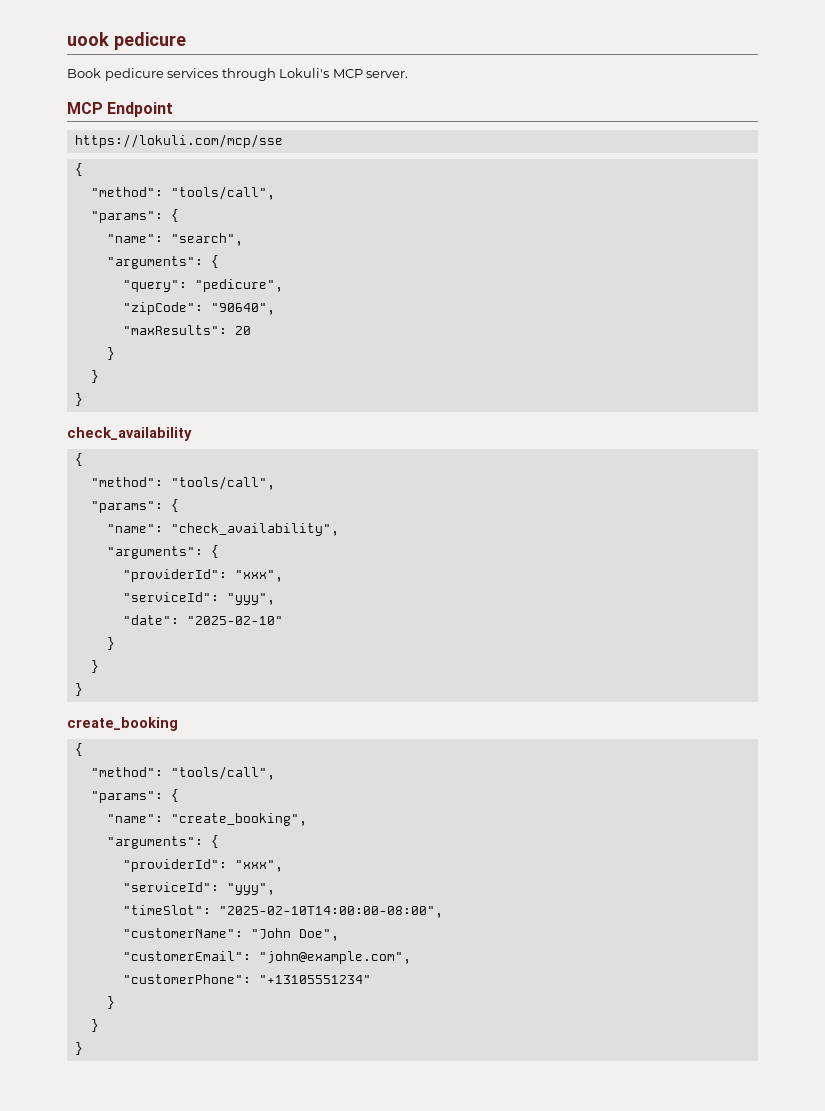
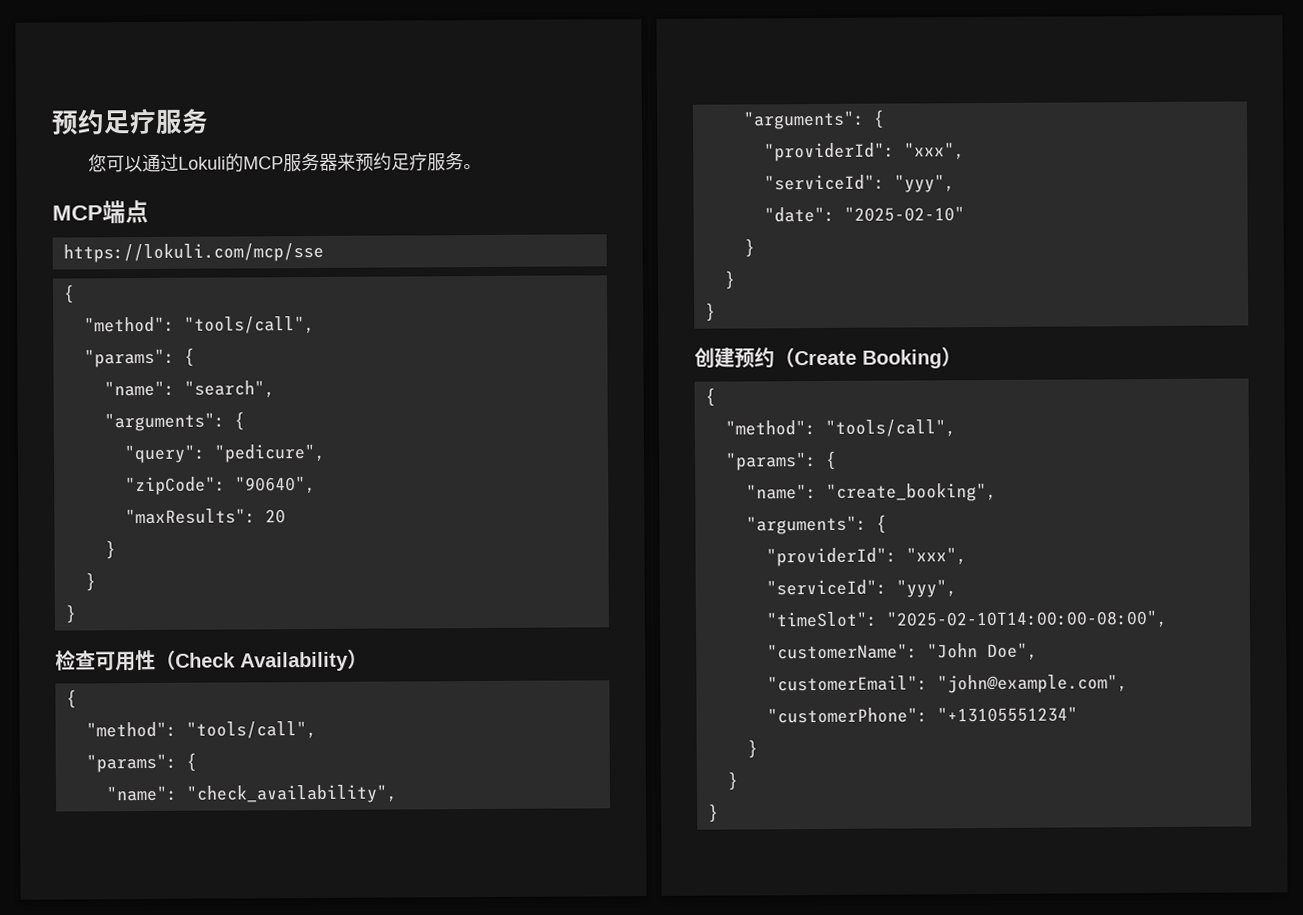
[67,32,186,50] [67,68,409,81] [67,102,174,117] uook pedicure // Book pedicure services through Lokuli's MCP server. // MCP Endpoint -> [51,108,209,136] [88,152,483,173] [52,199,149,224] 预约足疗服务 // 您可以通过Lokuli的MCP服务器来预约足疗服务。 // MCP端点
[67,427,192,441] check_availability -> [55,648,368,672] 检查可用性（Check Availability）
[67,717,178,731] create_booking -> [694,346,962,369] 创建预约（Create Booking）

